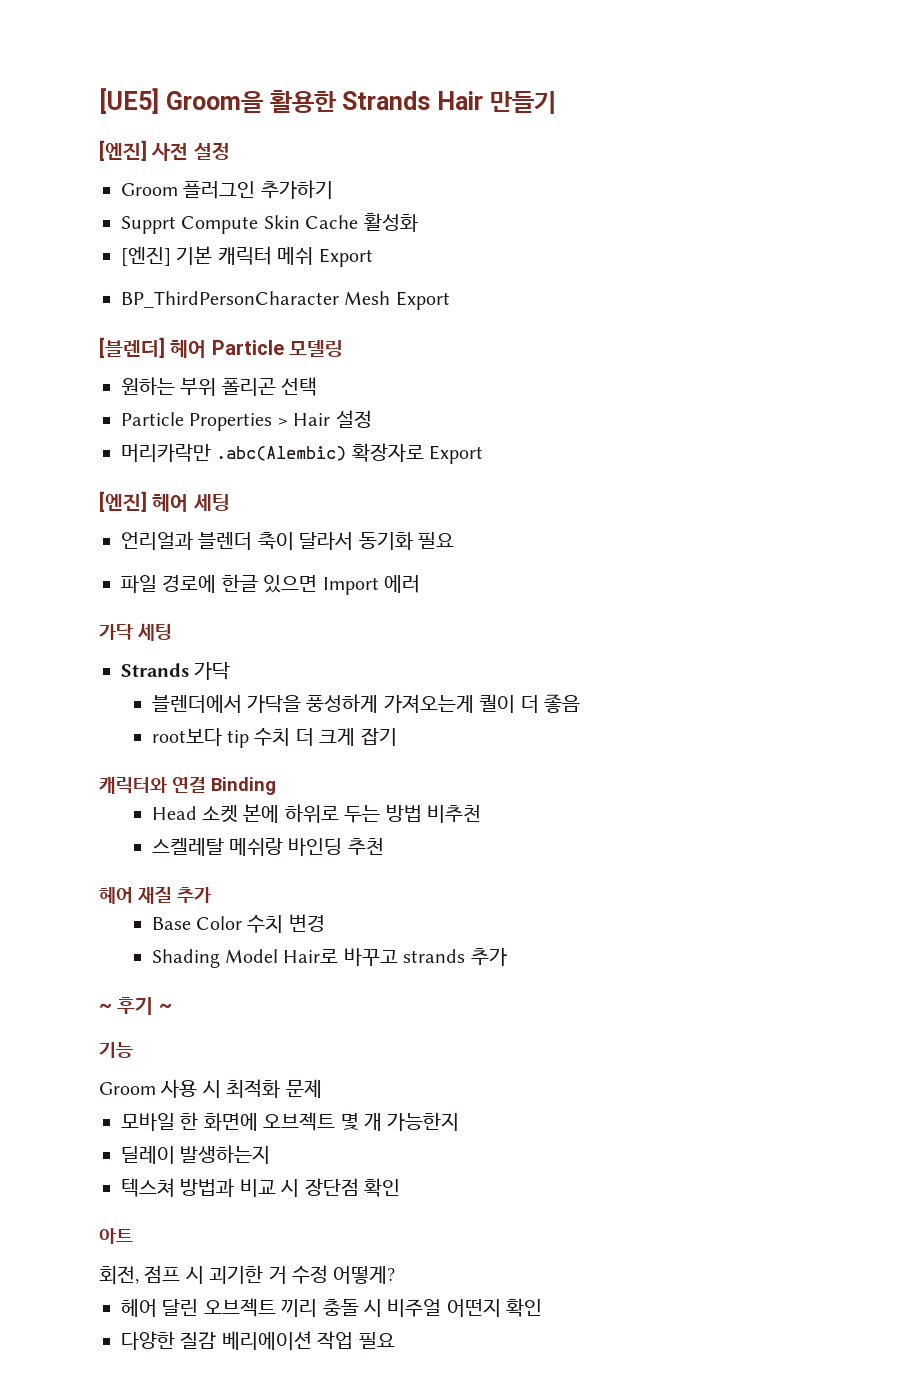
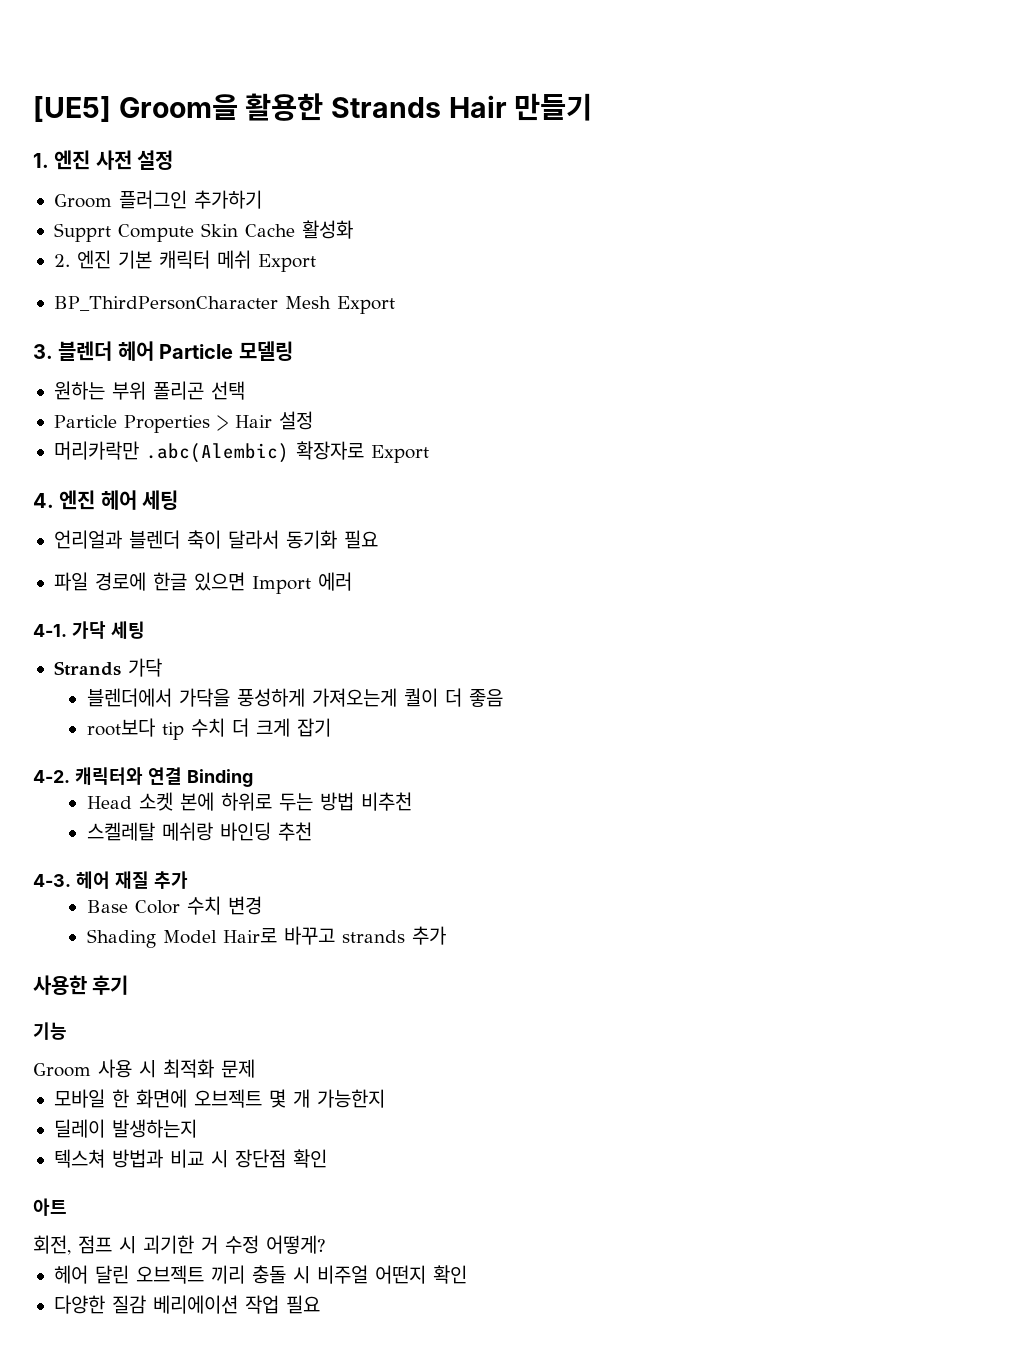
[99,140,147,161] [엔진] -> [33,150,91,170] 1. 엔진
[121,246,171,266] [엔진] -> [53,250,111,269] 2. 엔진
[99,337,165,358] [블렌더] -> [33,341,113,361] 3. 블렌더
[99,491,147,512] [엔진] -> [33,490,96,510] 4. 엔진
(420, 584) none -> [33,624,67,637] 4-1.
(397, 736) none -> [33,770,70,783] 4-2.
(384, 846) none -> [33,874,71,887] 4-3.
[99,1003,112,1012] ~ -> [33,975,87,995] 사용한
[158,1003,172,1012] ~ -> (129, 985) none

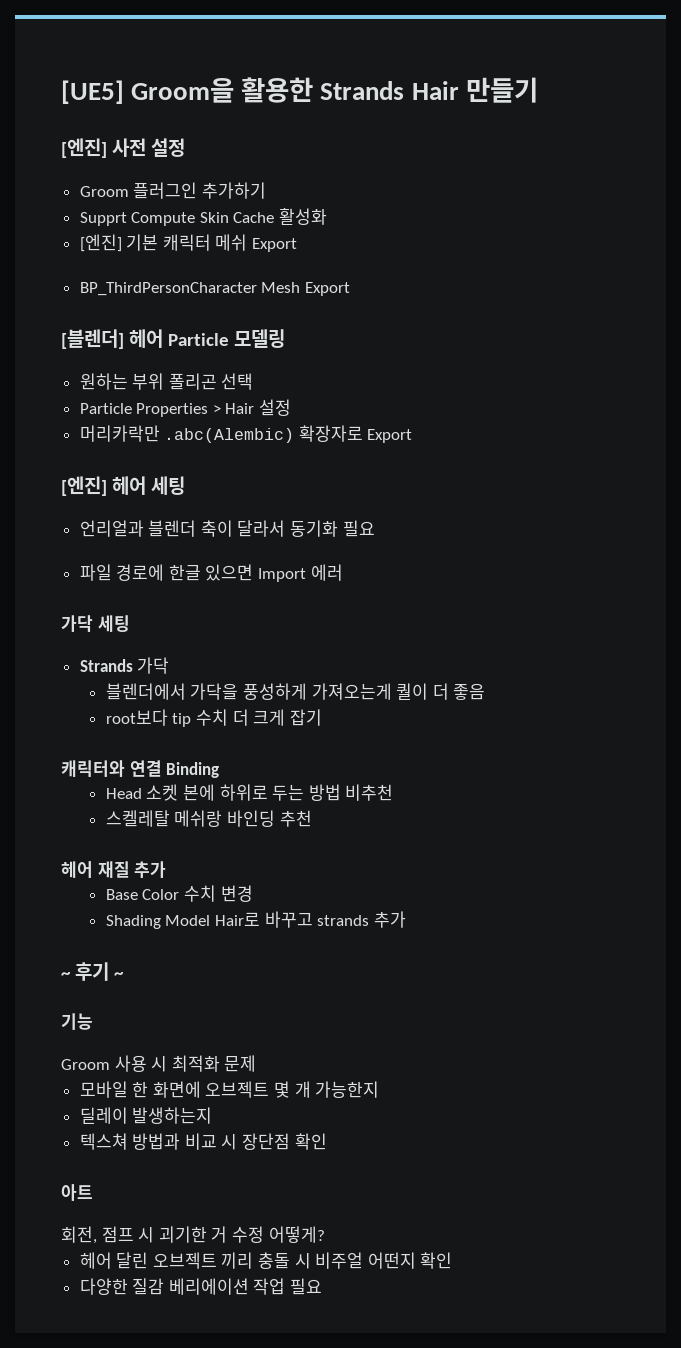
[33,150,91,170] 1. 엔진 -> [61,138,107,158] [엔진]
[53,250,111,269] 2. 엔진 -> [79,234,122,252] [엔진]
[33,341,113,361] 3. 블렌더 -> [61,329,124,349] [블렌더]
[33,490,96,510] 4. 엔진 -> [61,476,107,496] [엔진]
[33,624,67,637] 4-1. -> (343, 572) none
[33,770,70,783] 4-2. -> (322, 717) none
[33,874,71,887] 4-3. -> (312, 818) none
[33,975,87,995] 사용한 -> [61,972,71,979] ~
(129, 985) none -> [114,972,125,979] ~

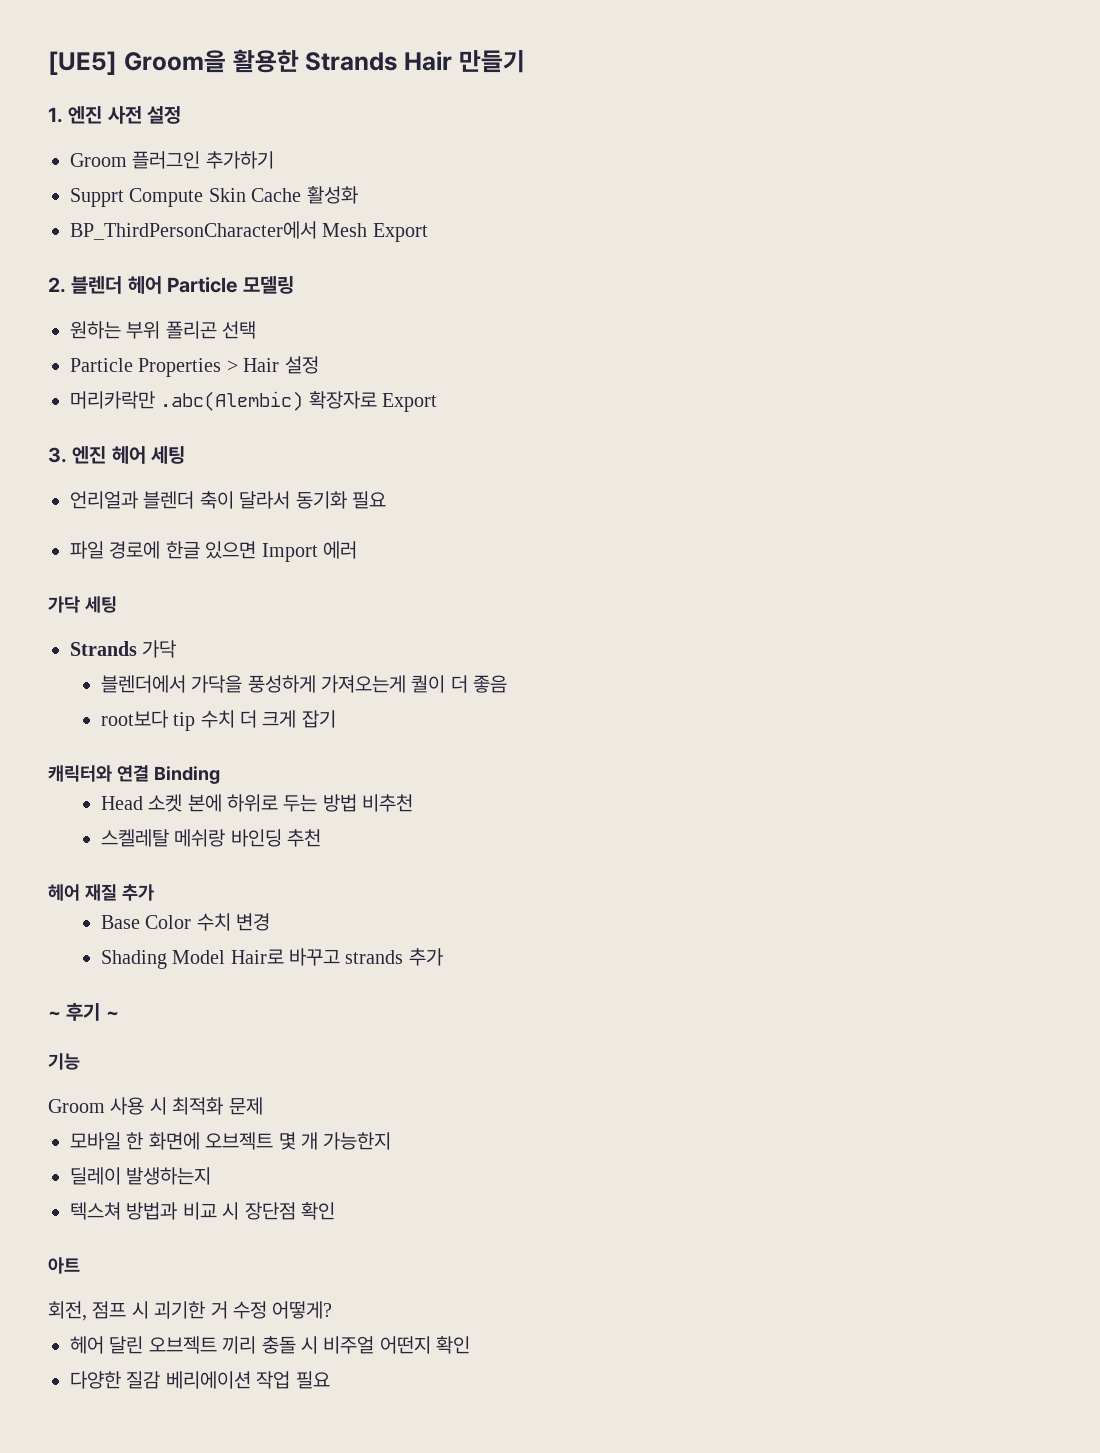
[61,138,107,158] [엔진] -> [48,106,103,124] 1. 엔진
[79,234,298,252] [79,282,257,296] [엔진] 기본 캐릭터 메쉬 Export // BP_ThirdPersonCharacter -> [70,221,317,240] BP_ThirdPersonCharacter에서
[61,329,124,349] [블렌더] -> [48,276,123,294] 2. 블렌더
[61,476,107,496] [엔진] -> [48,446,107,464] 3. 엔진

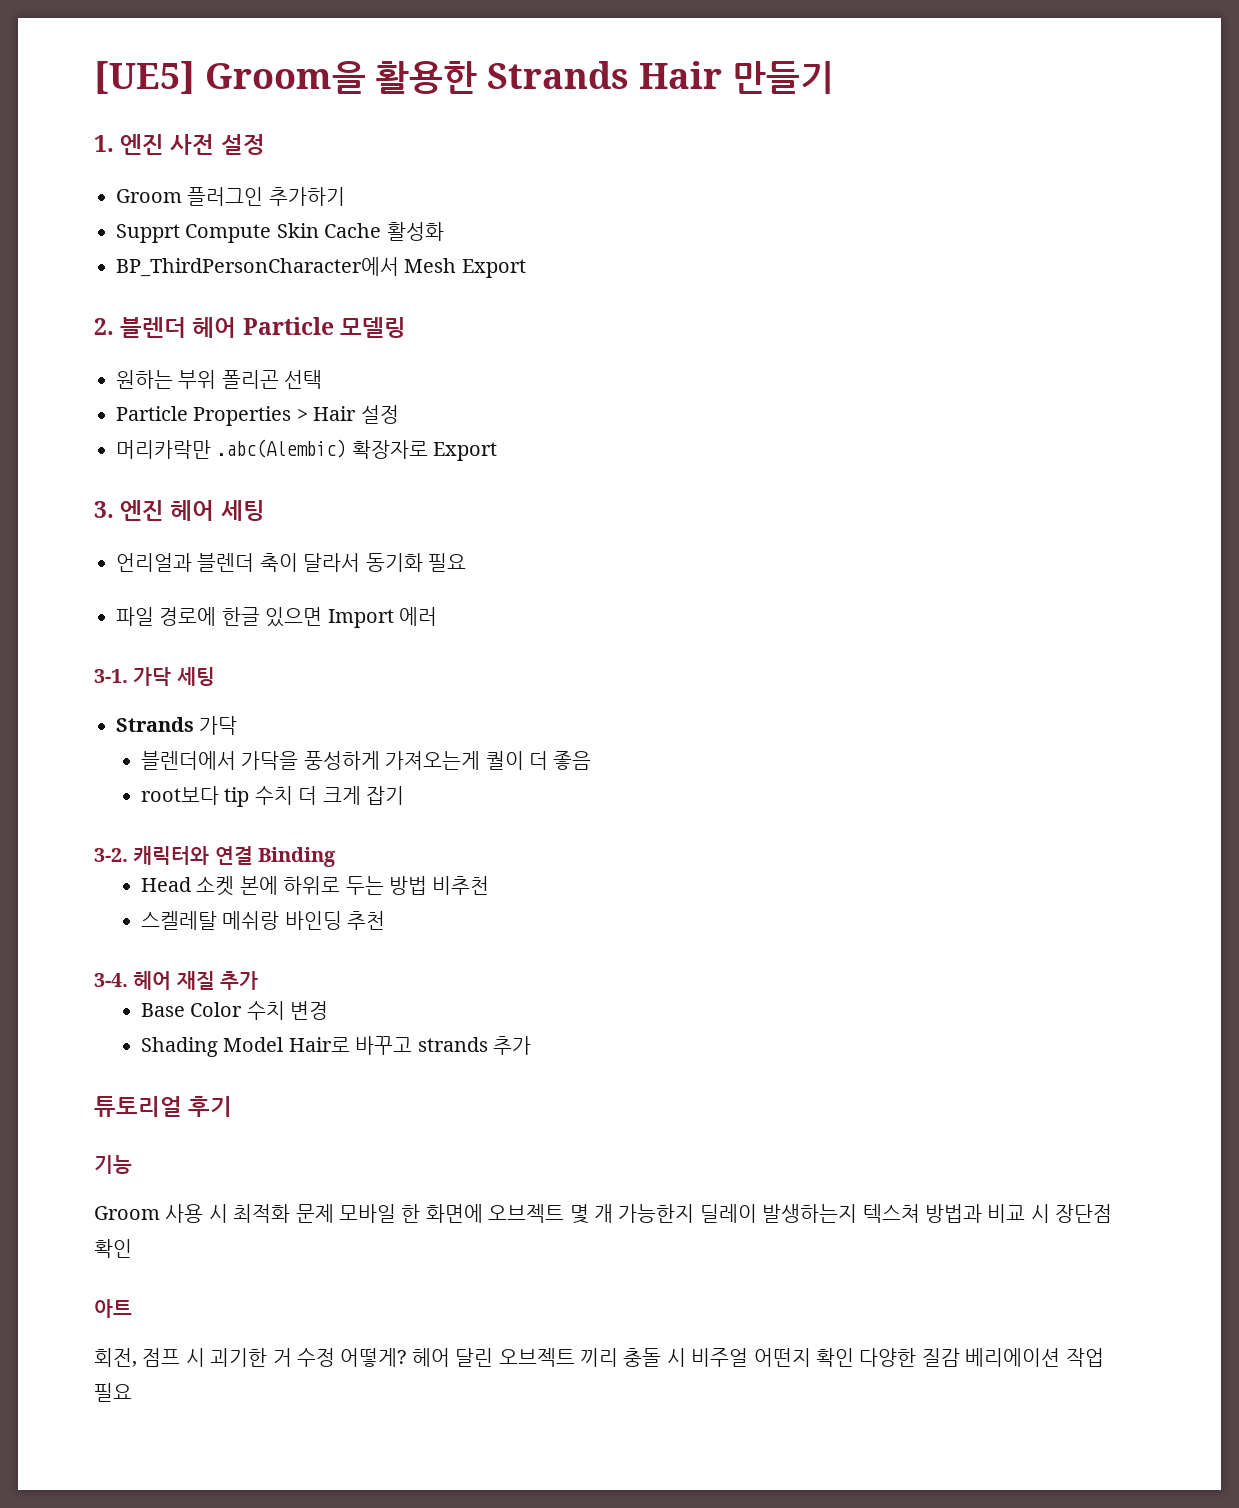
(357, 550) none -> [94,669,128,683] 3-1.
(336, 719) none -> [94,848,128,862] 3-2.
(322, 838) none -> [94,973,128,987] 3-4.
[48,1011,61,1019] ~ -> [94,1096,182,1117] 튜토리얼
[105,1011,119,1019] ~ -> (233, 1106) none
(263, 1106) // -> (334, 1213) none
(392, 1141) // -> (695, 1213) none
(212, 1176) // -> (858, 1213) none
(333, 1310) // -> (407, 1357) none
(471, 1345) // -> (854, 1357) none

